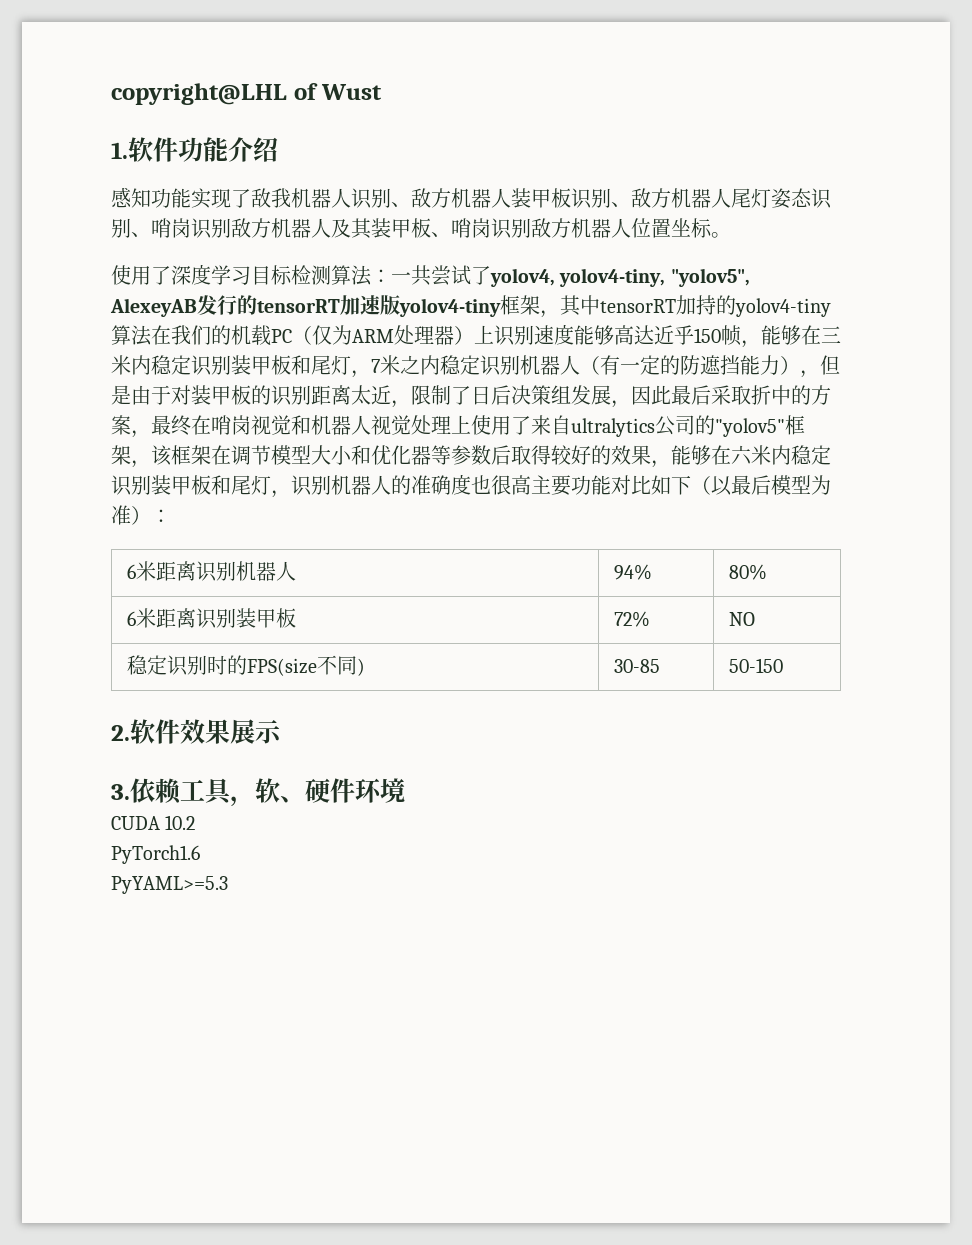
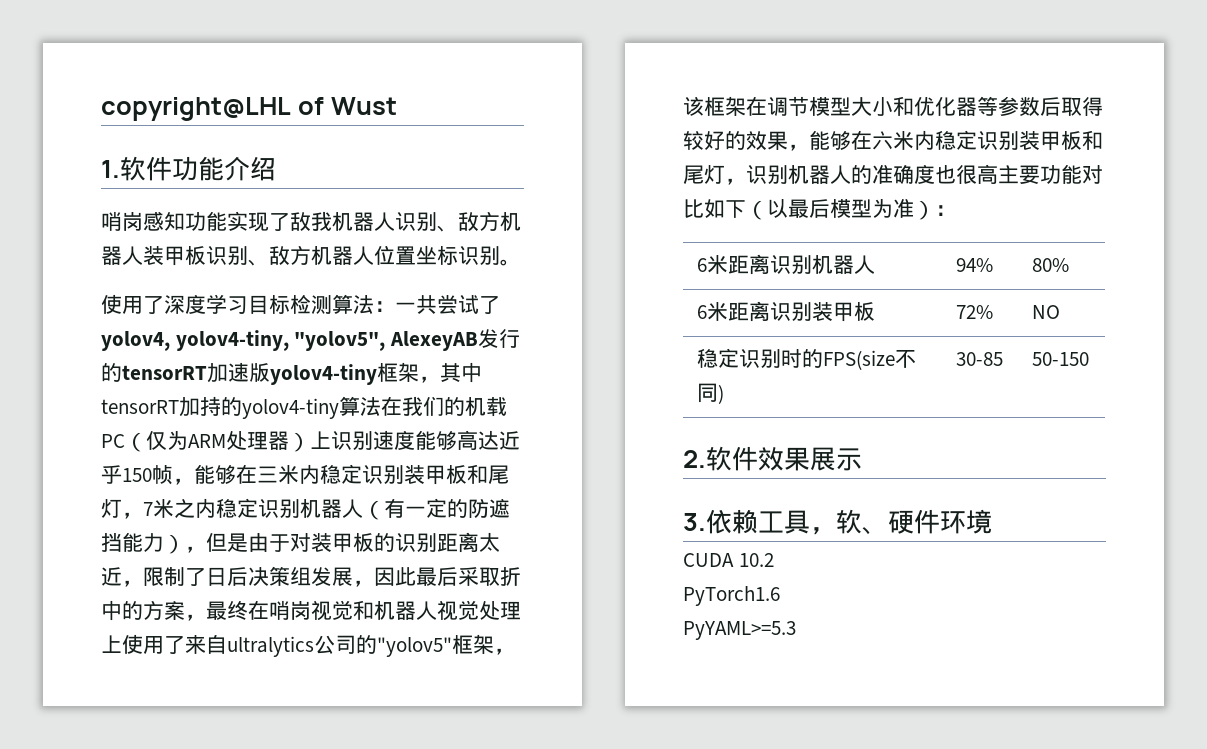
(278, 149) none -> [101,211,143,231] 哨岗
[731,188,832,209] [111,218,631,239] 尾灯姿态识别、哨岗识别敌方机器人及其装甲板、哨岗识别敌方机器人 -> (374, 255) none
(712, 228) none -> [458,246,500,265] 识别

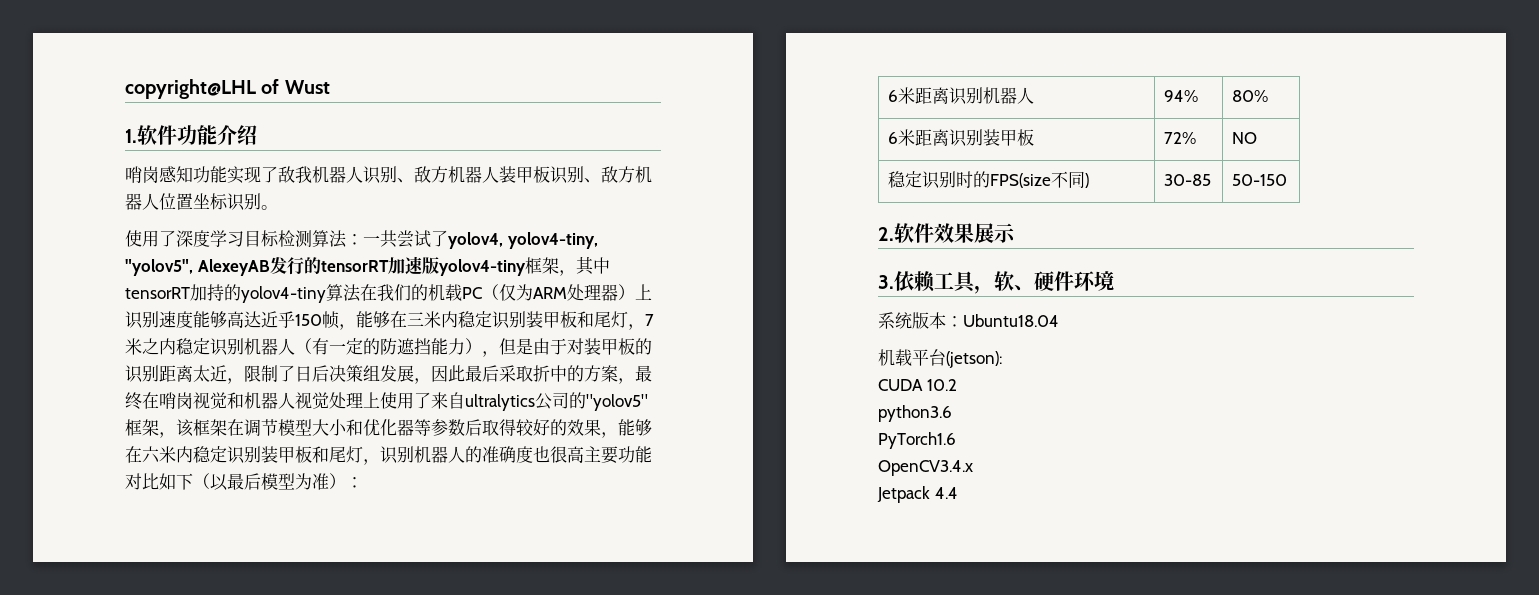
(992, 521) none -> [878,312,1059,329] [878,349,1002,368] // 系统版本：Ubuntu18.04 // 机载平台(jetson):
(774, 560) none -> [878,405,952,422] // python3.6
[683,621,796,640] PyYAML>=5.3 -> [878,460,973,476] [877,486,958,503] OpenCV3.4.x // Jetpack 4.4

